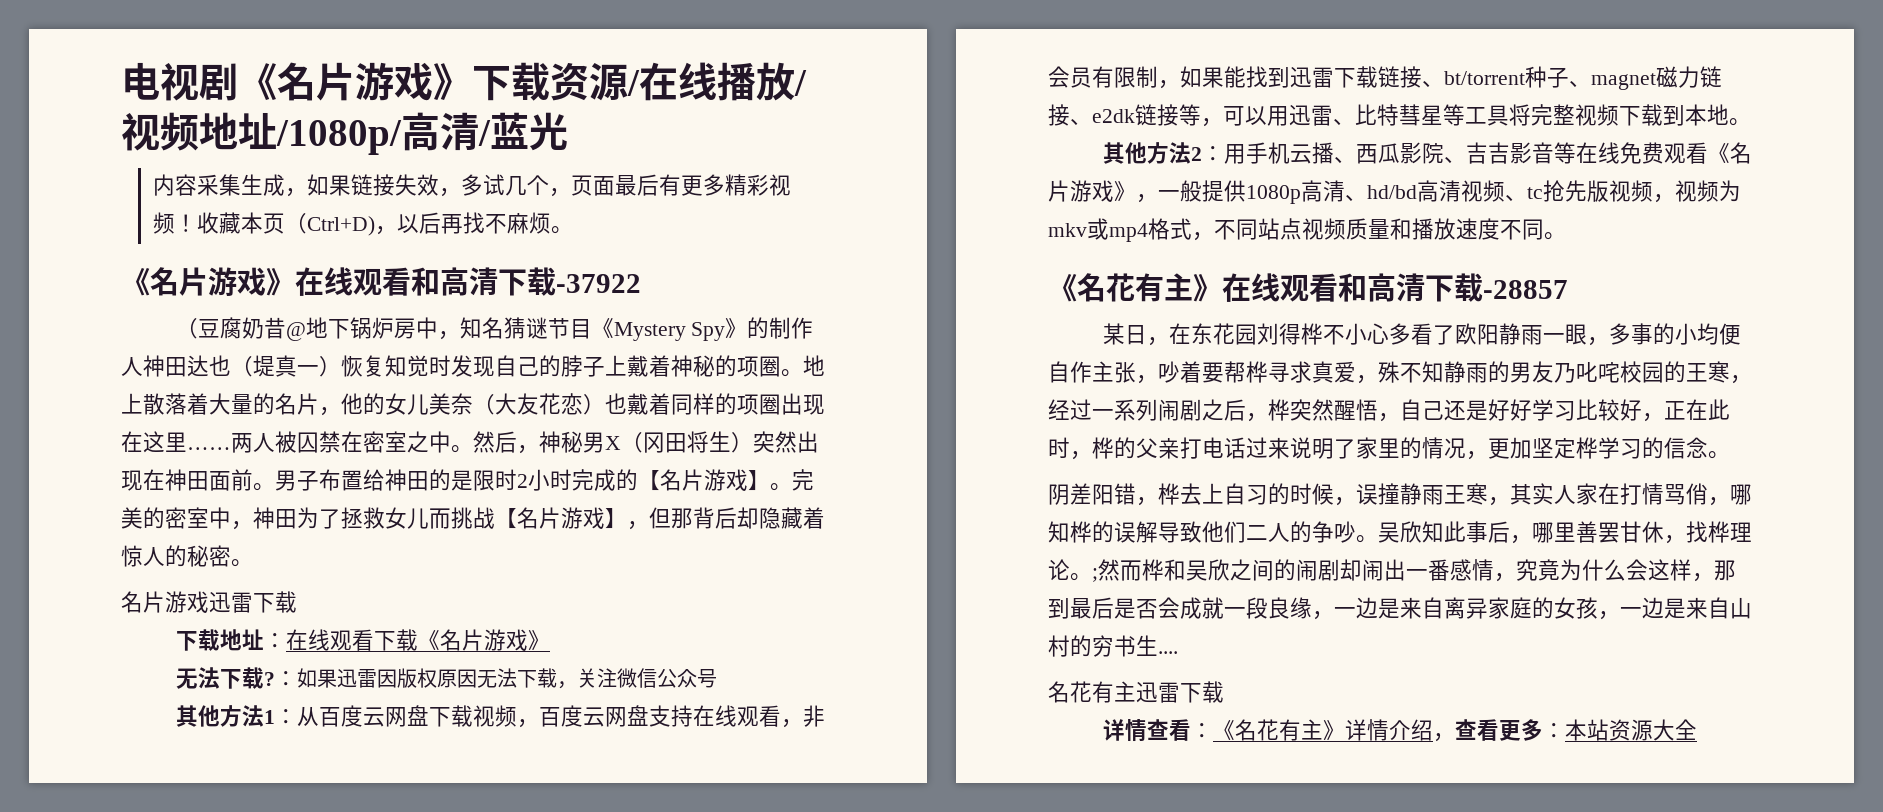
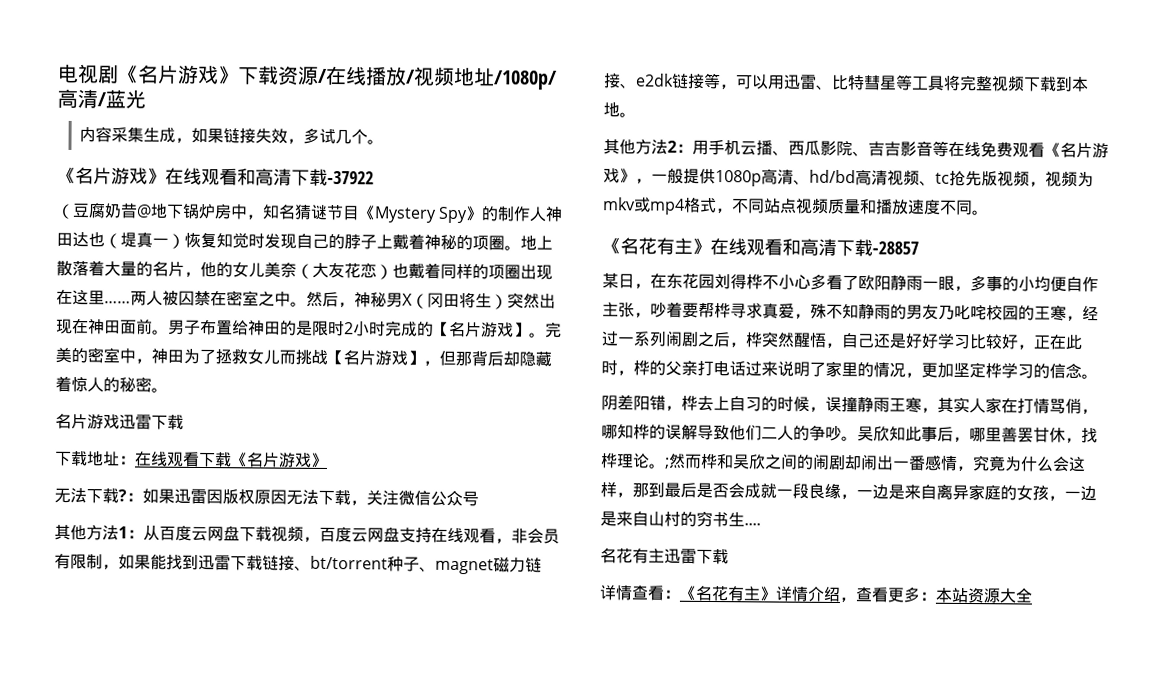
[549,174,792,197] [153,212,552,236] ，页面最后有更多精彩视频！收藏本页（Ctrl+D)，以后再找不麻烦 -> (369, 137) none

